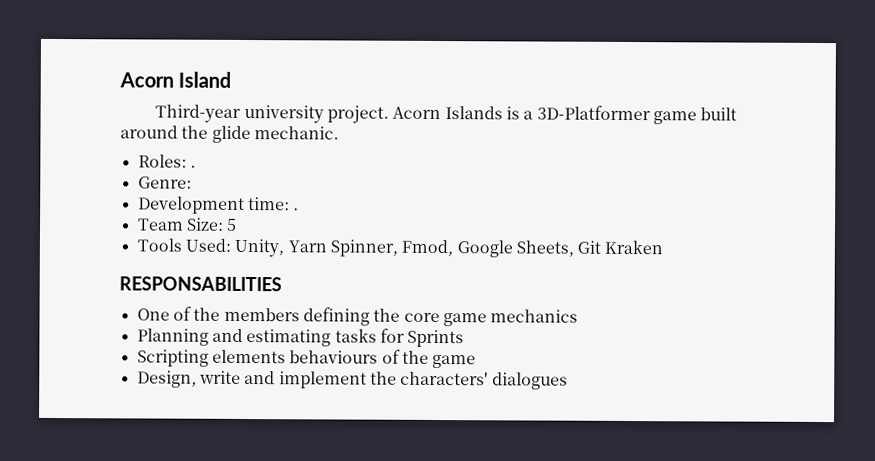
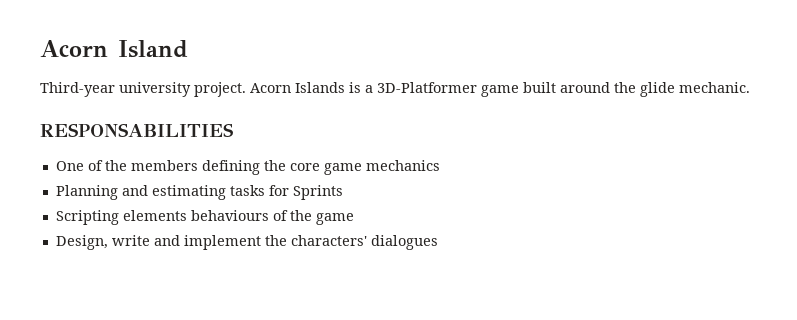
[137,154,196,168] [137,176,192,189] [137,196,300,214] [136,217,238,231] [136,238,664,258] // Roles: . // Genre: // Development time: . // Team Size: 5 // Tools Used: Unity, Yarn Spinner, Fmod, Google Sheets, Git Kraken -> (750, 87) none

